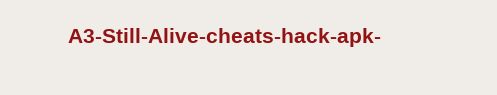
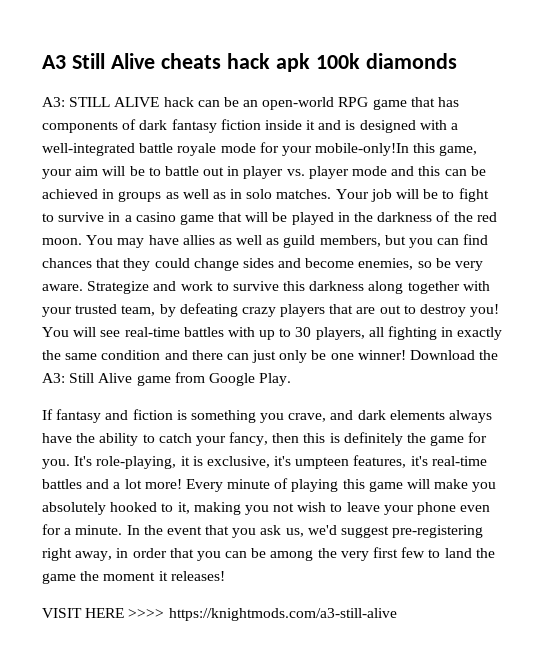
[68,28,381,47] A3-Still-Alive-cheats-hack-apk- -> [42,53,457,72] [42,97,460,110] [42,119,459,133] [42,142,478,156] [42,166,486,179] [42,188,489,202] [42,211,497,225] [42,234,489,248] [42,258,484,271] [42,281,490,294] [42,303,500,317] [42,326,503,340] [42,350,499,363] [42,372,292,386] [42,409,493,423] [42,432,488,446] [42,455,487,469] [42,478,497,492] [42,502,491,515] [42,524,484,538] [42,547,495,561] [42,571,225,584] [42,608,397,621] A3 Still Alive cheats hack apk 100k diamonds // A3: STILL ALIVE hack can be an open-world RPG game that has components of dark fantasy fiction inside it and is designed with a well-integrated battle royale mode for your mobile-only!In this game, your aim will be to battle out in player vs. player mode and this can be achieved in groups as well as in solo matches. Your job will be to fight to survive in a casino game that will be played in the darkness of the red moon. You may have allies as well as guild members, but you can find chances that they could change sides and become enemies, so be very aware. Strategize and work to survive this darkness along together with your trusted team, by defeating crazy players that are out to destroy you! You will see real-time battles with up to 30 players, all fighting in exactly the same condition and there can just only be one winner! Download the A3: Still Alive game from Google Play. // If fantasy and fiction is something you crave, and dark elements always have the ability to catch your fancy, then this is definitely the game for you. It's role-playing, it is exclusive, it's umpteen features, it's real-time battles and a lot more! Every minute of playing this game will make you absolutely hooked to it, making you not wish to leave your phone even for a minute. In the event that you ask us, we'd suggest pre-registering right away, in order that you can be among the very first few to land the game the moment it releases! // VISIT HERE >>>> https://knightmods.com/a3-still-alive

